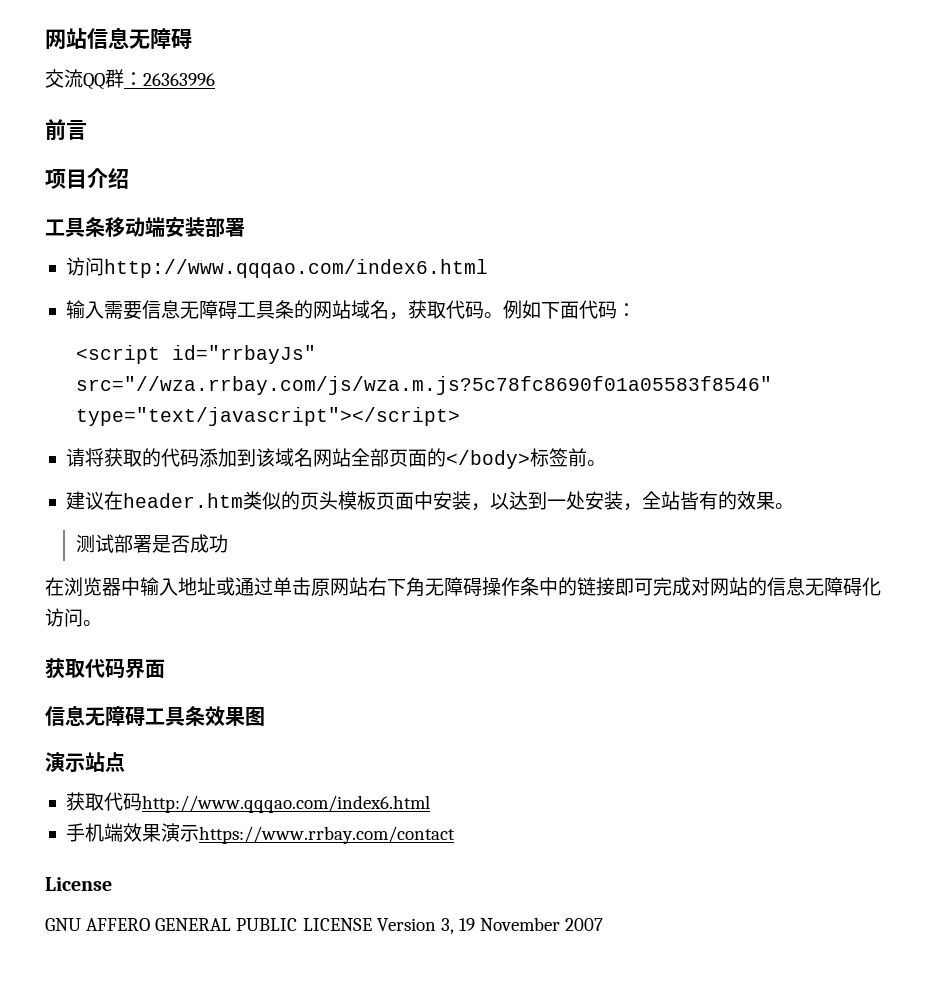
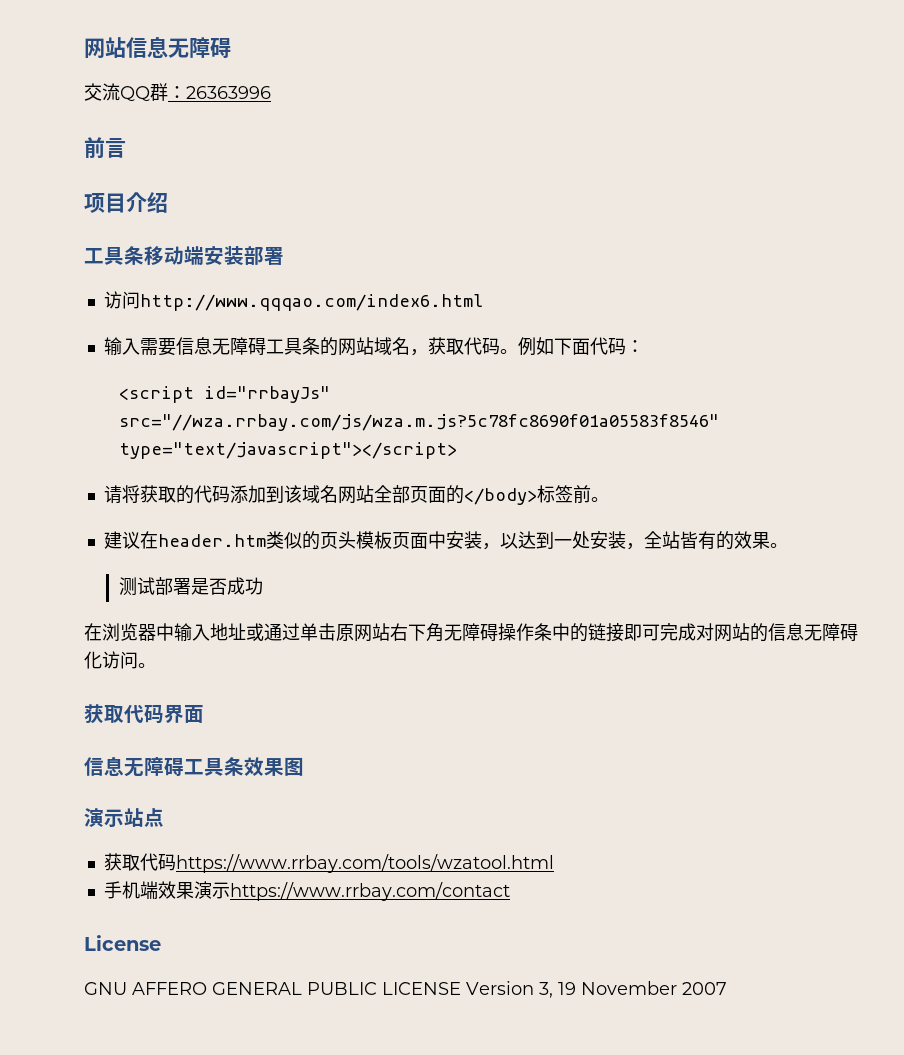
[141,795,430,813] http://www.qqqao.com/index6.html -> [175,854,554,873] https://www.rrbay.com/tools/wzatool.html

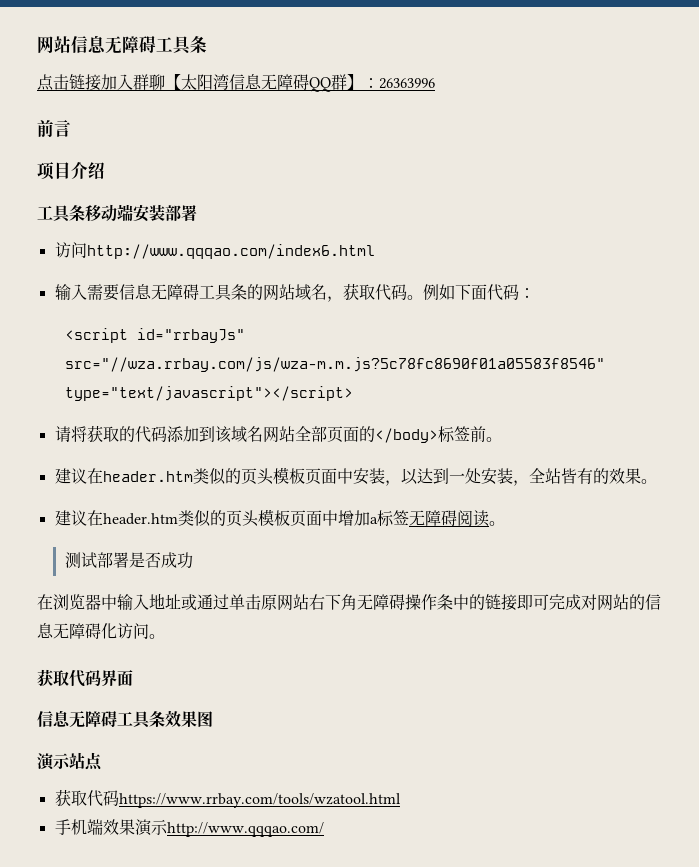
[84,83,168,102] // 交流QQ群 -> [156,36,207,55] [37,74,363,92] 工具条 // 点击链接加入群聊【太阳湾信息无障碍QQ群】
[118,414,719,431] src="//wza.rrbay.com/js/wza.m.js?5c78fc8690f01a05583f8546" -> [64,357,605,372] src="//wza.rrbay.com/js/wza-m.m.js?5c78fc8690f01a05583f8546"
(788, 545) none -> [54,509,505,527] // 建议在header.htm类似的页头模板页面中增加a标签无障碍阅读。
[229,882,510,901] [84,935,161,951] [84,981,727,998] https://www.rrbay.com/contact // License // GNU AFFERO GENERAL PUBLIC LICENSE Version 3, 19 November 2007 -> [166,822,324,837] http://www.qqqao.com/

